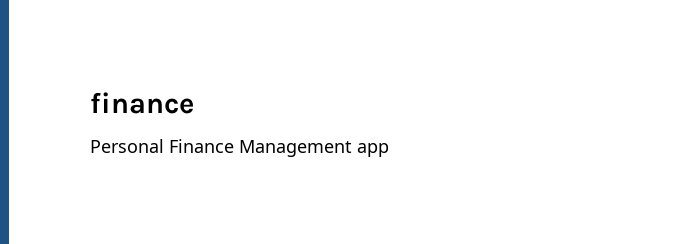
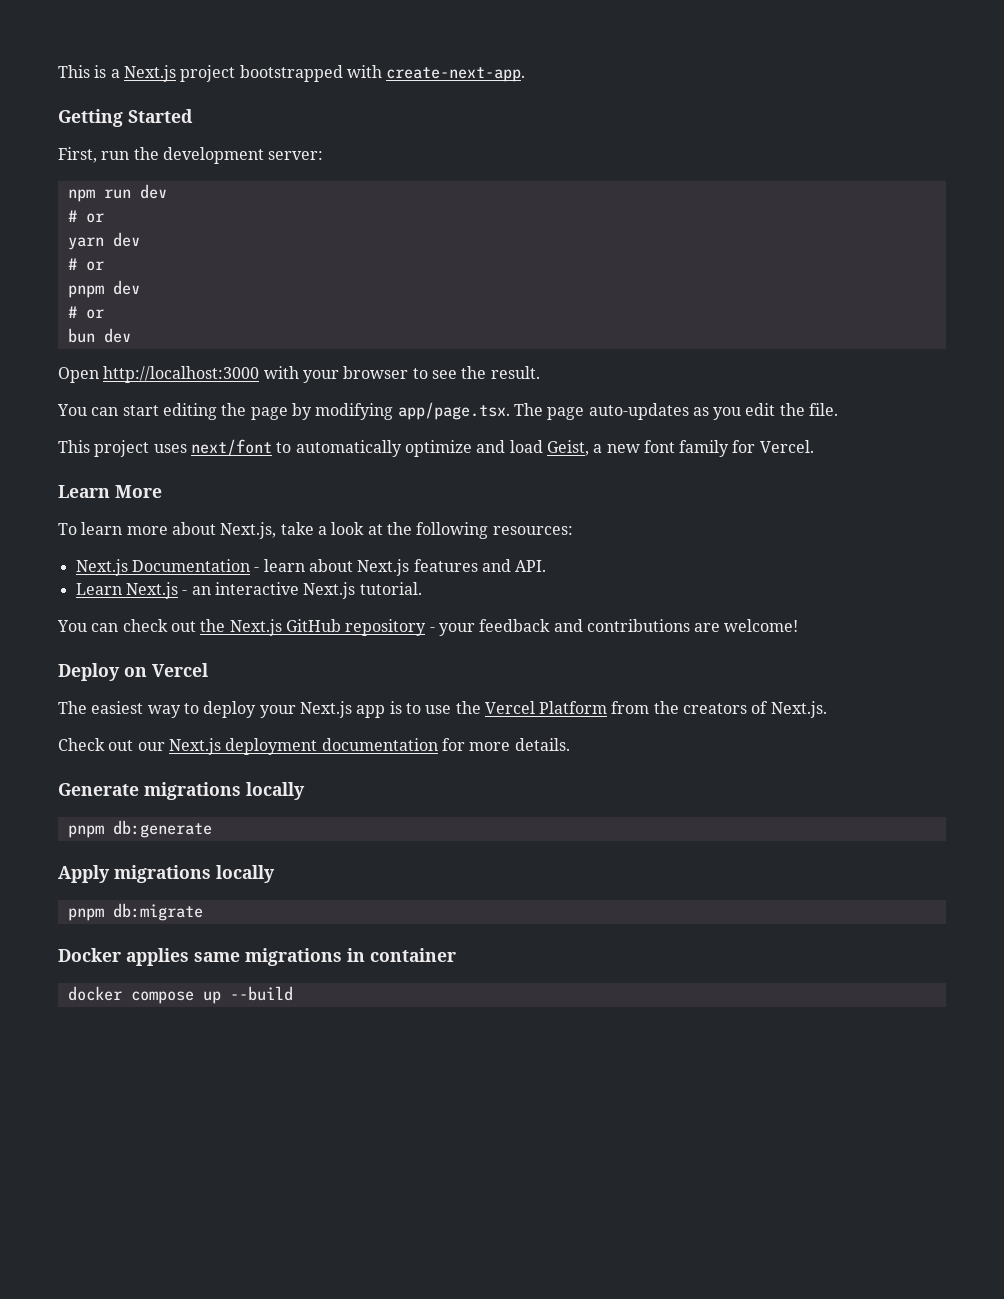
[90,92,194,114] [90,139,389,157] finance // Personal Finance Management app -> [58,65,526,82] [58,109,193,127] [58,147,324,164] [67,184,167,202] [67,210,104,223] [67,232,140,250] [67,258,104,271] [67,280,140,298] [67,306,104,319] [67,328,131,343] [58,366,540,383] [57,402,839,420] [58,439,814,457] [58,485,162,498] [58,522,573,539] [75,559,547,576] [75,582,422,599] [57,619,799,636] [58,663,208,681] [58,701,827,718] [58,738,570,755] [58,782,305,800] [67,820,212,838] [58,865,275,883] [67,903,203,921] [58,948,456,966] [67,986,293,1004] This is a Next.js project bootstrapped with create-next-app. // Getting Started // First, run the development server: // npm run dev // # or // yarn dev // # or // pnpm dev // # or // bun dev // Open http://localhost:3000 with your browser to see the result. // You can start editing the page by modifying app/page.tsx. The page auto-updates as you edit the file. // This project uses next/font to automatically optimize and load Geist, a new font family for Vercel. // Learn More // To learn more about Next.js, take a look at the following resources: // Next.js Documentation - learn about Next.js features and API. // Learn Next.js - an interactive Next.js tutorial. // You can check out the Next.js GitHub repository - your feedback and contributions are welcome! // Deploy on Vercel // The easiest way to deploy your Next.js app is to use the Vercel Platform from the creators of Next.js. // Check out our Next.js deployment documentation for more details. // Generate migrations locally // pnpm db:generate // Apply migrations locally // pnpm db:migrate // Docker applies same migrations in container // docker compose up --build

